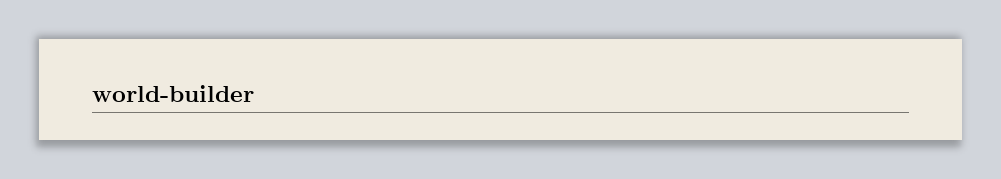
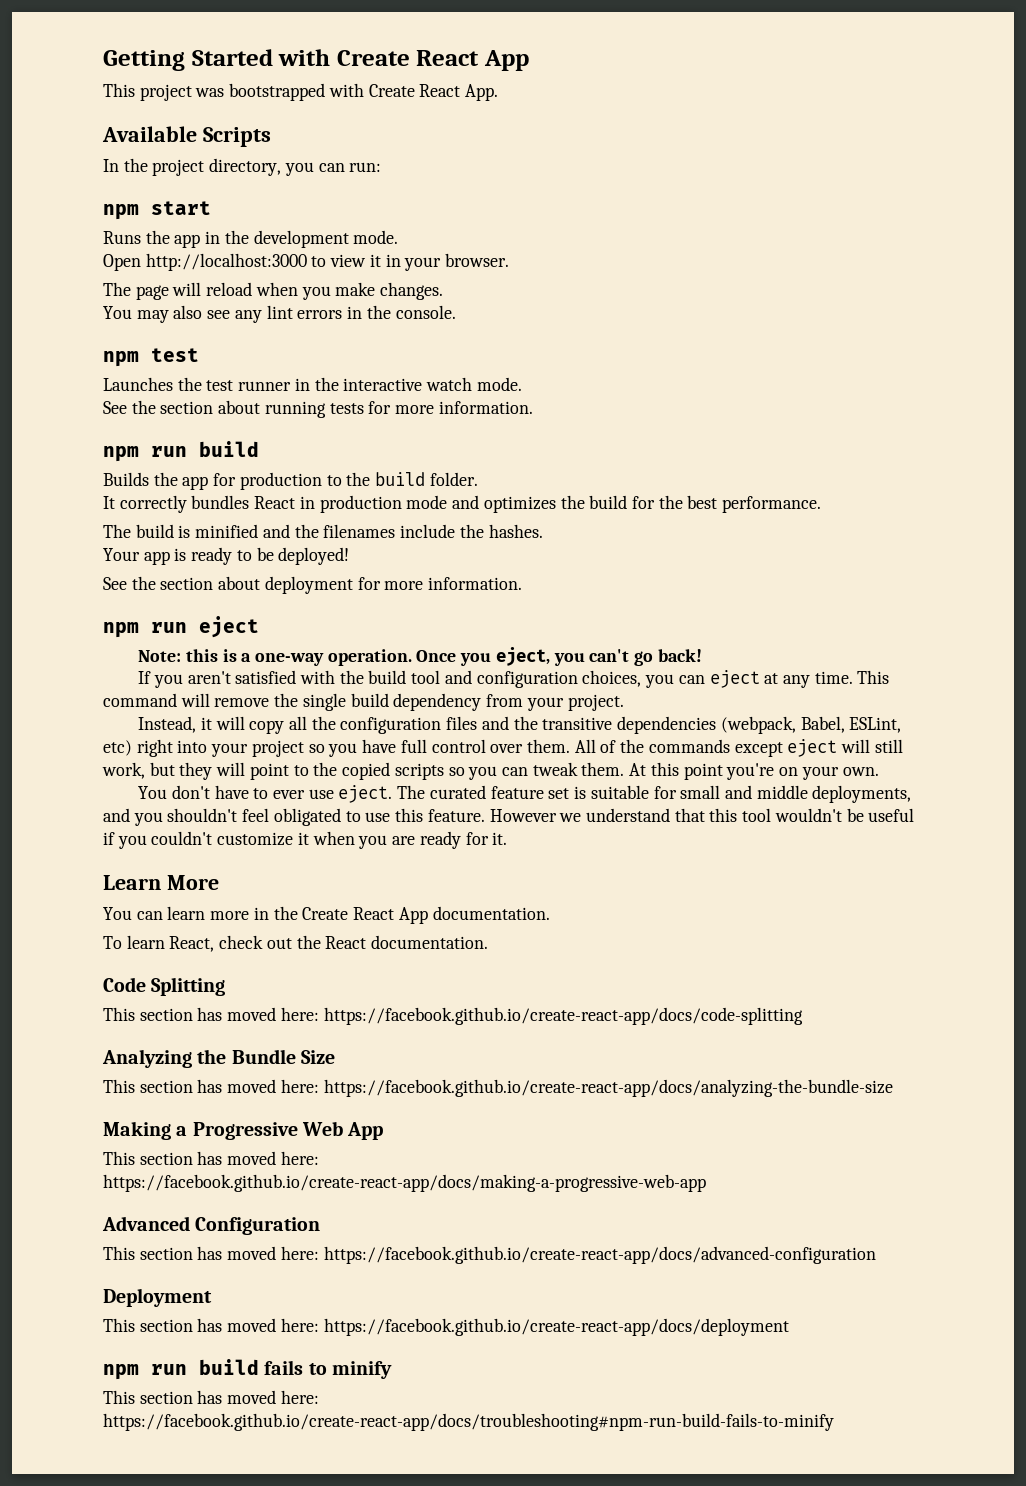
[92,85,254,102] world-builder -> [103,49,530,71] [103,83,499,101] [102,126,271,147] [103,158,382,176] [103,201,211,220] [103,230,399,248] [103,253,510,271] [103,282,444,300] [103,305,456,323] [103,348,199,367] [103,377,522,391] [103,400,533,418] [103,441,259,462] [103,472,478,490] [103,495,822,513] [103,524,543,538] [103,547,350,565] [103,576,523,594] [103,616,259,638] [138,647,702,666] [138,670,890,688] [103,693,624,711] [138,716,902,734] [103,739,903,757] [102,762,879,780] [138,785,912,803] [103,808,915,826] [103,831,508,849] [103,875,219,890] [103,906,550,924] [103,935,489,952] [103,977,226,996] [103,1007,803,1025] [102,1049,335,1068] [103,1079,893,1097] [103,1121,384,1140] [103,1151,319,1165] [103,1174,706,1192] [102,1216,321,1235] [103,1246,876,1264] [103,1288,212,1307] [103,1318,789,1336] [103,1359,392,1380] [103,1390,319,1404] [103,1413,834,1431] Getting Started with Create React App // This project was bootstrapped with Create React App. // Available Scripts // In the project directory, you can run: // npm start // Runs the app in the development mode. // Open http://localhost:3000 to view it in your browser. // The page will reload when you make changes. // You may also see any lint errors in the console. // npm test // Launches the test runner in the interactive watch mode. // See the section about running tests for more information. // npm run build // Builds the app for production to the build folder. // It correctly bundles React in production mode and optimizes the build for the best performance. // The build is minified and the filenames include the hashes. // Your app is ready to be deployed! // See the section about deployment for more information. // npm run eject // Note: this is a one-way operation. Once you eject, you can't go back! // If you aren't satisfied with the build tool and configuration choices, you can eject at any time. This command will remove the single build dependency from your project. // Instead, it will copy all the configuration files and the transitive dependencies (webpack, Babel, ESLint, etc) right into your project so you have full control over them. All of the commands except eject will still work, but they will point to the copied scripts so you can tweak them. At this point you're on your own. // You don't have to ever use eject. The curated feature set is suitable for small and middle deployments, and you shouldn't feel obligated to use this feature. However we understand that this tool wouldn't be useful if you couldn't customize it when you are ready for it. // Learn More // You can learn more in the Create React App documentation. // To learn React, check out the React documentation. // Code Splitting // This section has moved here: https://facebook.github.io/create-react-app/docs/code-splitting // Analyzing the Bundle Size // This section has moved here: https://facebook.github.io/create-react-app/docs/analyzing-the-bundle-size // Making a Progressive Web App // This section has moved here: https://facebook.github.io/create-react-app/docs/making-a-progressive-web-app // Advanced Configuration // This section has moved here: https://facebook.github.io/create-react-app/docs/advanced-configuration // Deployment // This section has moved here: https://facebook.github.io/create-react-app/docs/deployment // npm run build fails to minify // This section has moved here: https://facebook.github.io/create-react-app/docs/troubleshooting#npm-run-build-fails-to-minify

